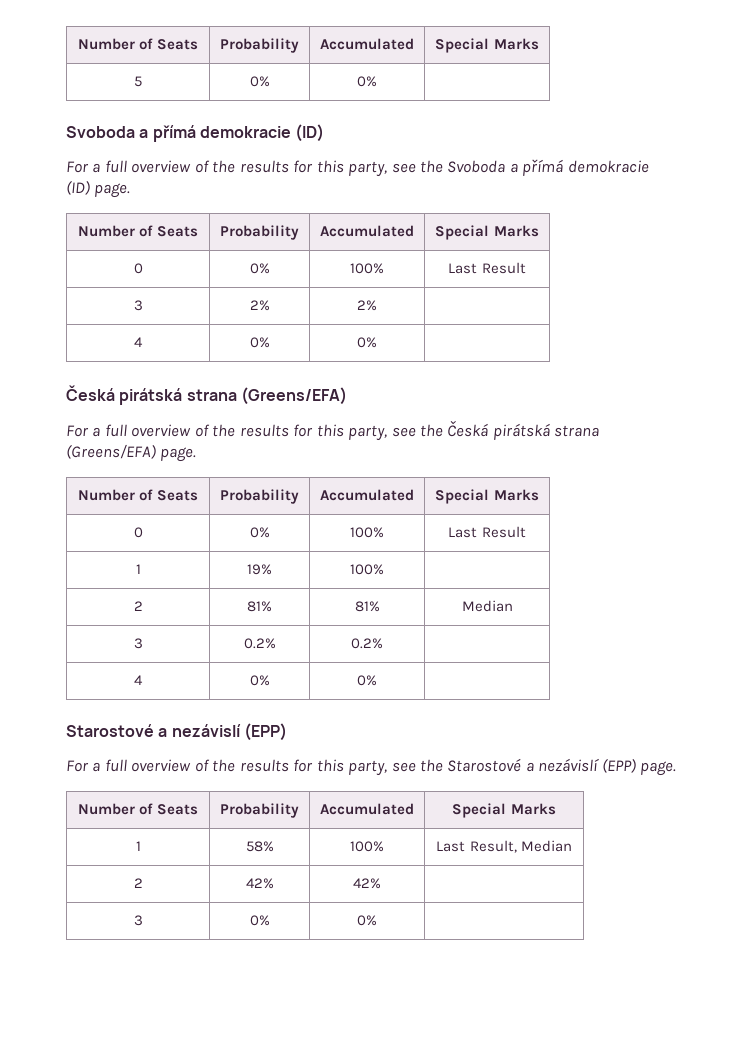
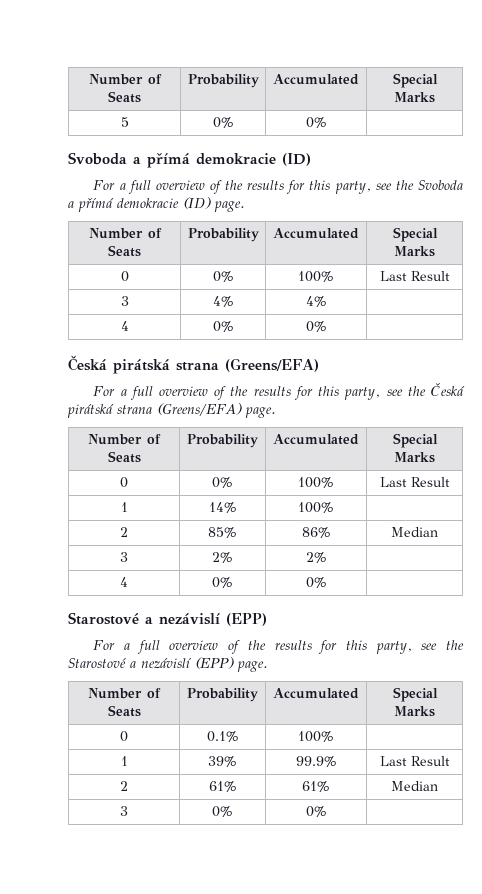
[249,300,270,311] [357,300,377,311] 2% | 2% -> [212,296,234,307] [305,296,327,307] 4% | 4%
[247,564,272,575] 19% -> [208,502,237,513] 14%
[247,601,272,612] [354,601,380,612] [461,600,513,612] [133,638,143,649] [243,638,276,649] [351,638,383,649] 81% | 81% | Median // 3 | 0.2% | 0.2% -> [208,527,237,538] [301,527,331,538] [391,527,438,537] [120,552,128,562] [212,552,233,563] [305,552,327,563] 85% | 86% | Median // 3 | 2% | 2%
[135,841,141,851] [245,841,274,852] [350,841,384,852] [436,840,572,853] [133,878,143,888] [245,878,274,889] [353,878,381,889] 1 | 58% | 100% | Last Result, Median // 2 | 42% | 42% | -> [120,731,128,742] [206,731,239,742] [298,731,334,742] [120,756,128,766] [208,756,237,767] [295,756,337,767] [380,756,450,766] [120,781,128,791] [208,781,237,792] [302,781,330,792] [391,781,438,791] 0 | 0.1% | 100% | // 1 | 39% | 99.9% | Last Result // 2 | 61% | 61% | Median

